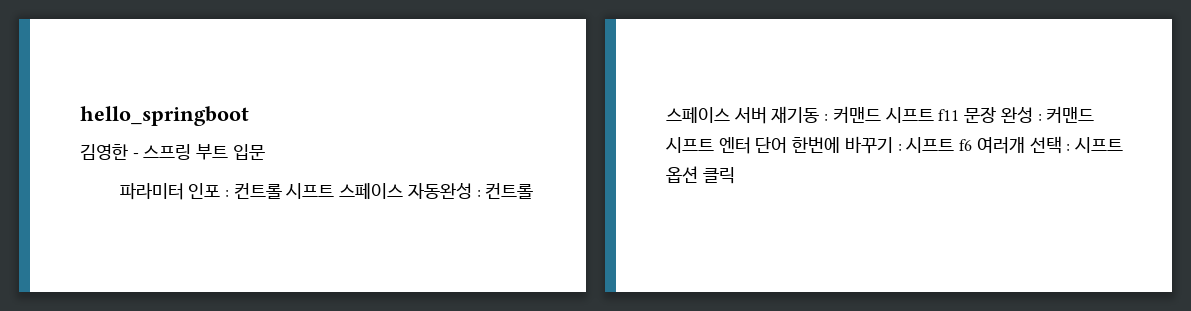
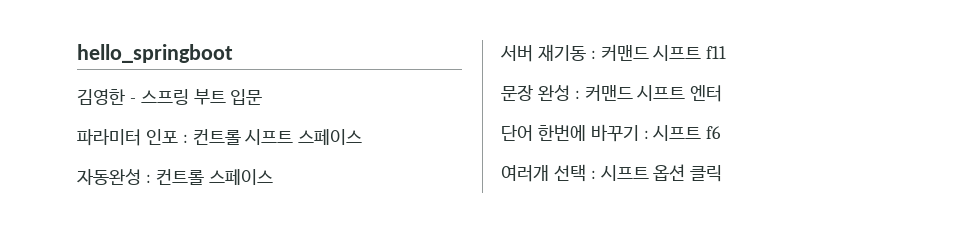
(404, 191) none -> (363, 137) //
(730, 115) none -> (273, 177) //
(960, 115) none -> (727, 52) //
(751, 145) none -> (723, 93) //
(973, 145) none -> (722, 132) //

